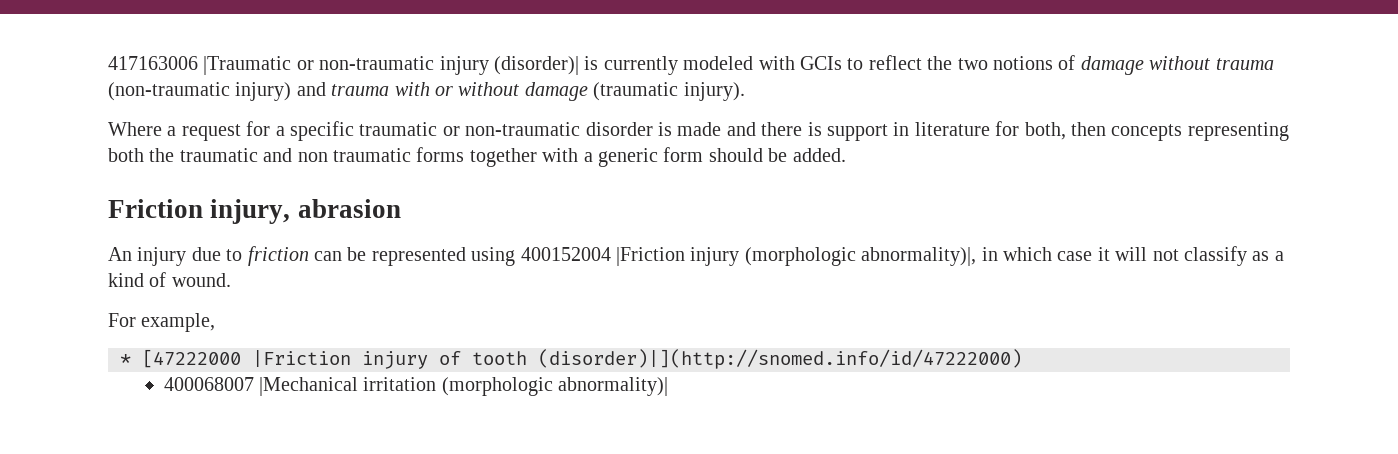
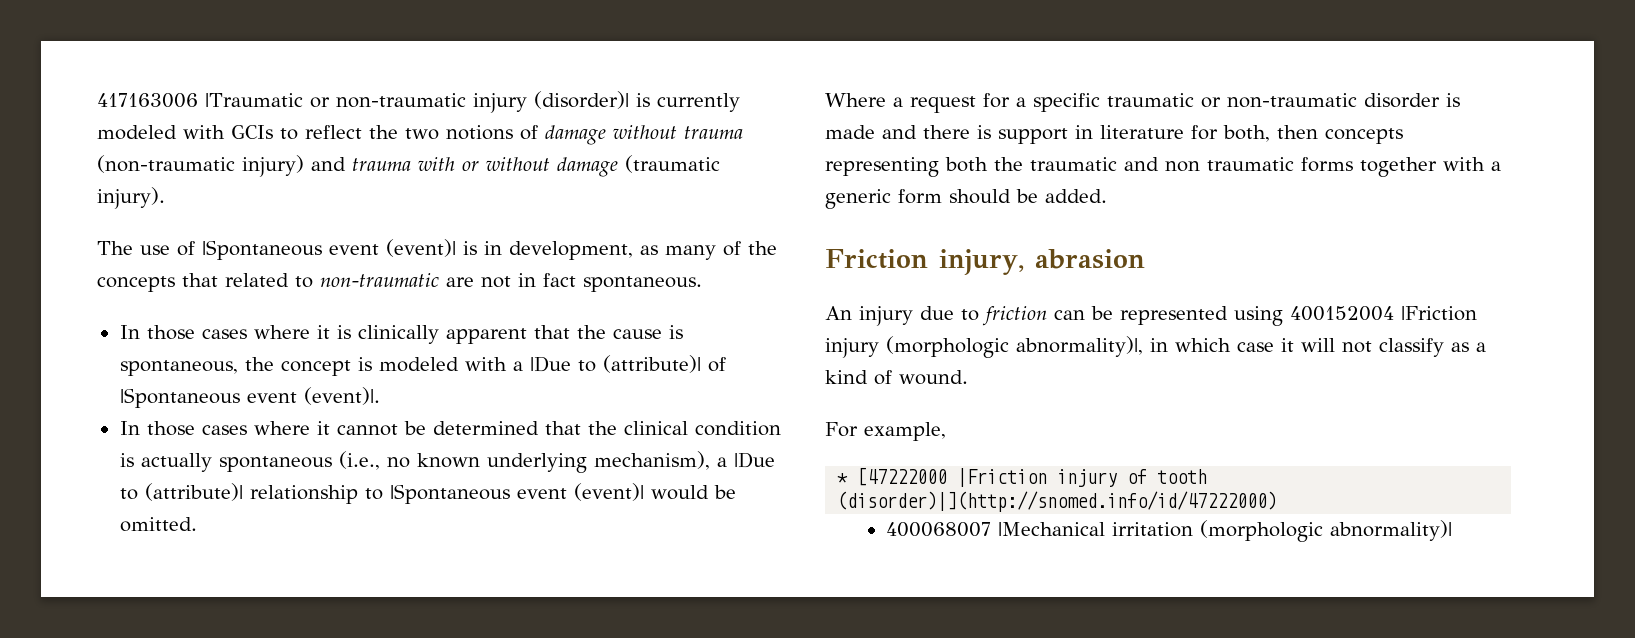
(745, 91) none -> [97,239,777,260] [97,273,702,292] [119,325,683,344] [119,355,726,376] [119,387,380,408] [119,421,781,436] [119,451,775,473] [119,483,736,504] [119,517,197,532] // The use of |Spontaneous event (event)| is in development, as many of the concepts that related to non-traumatic are not in fact spontaneous. // In those cases where it is clinically apparent that the cause is spontaneous, the concept is modeled with a |Due to (attribute)| of |Spontaneous event (event)|. // In those cases where it cannot be determined that the clinical condition is actually spontaneous (i.e., no known underlying mechanism), a |Due to (attribute)| relationship to |Spontaneous event (event)| would be omitted.

